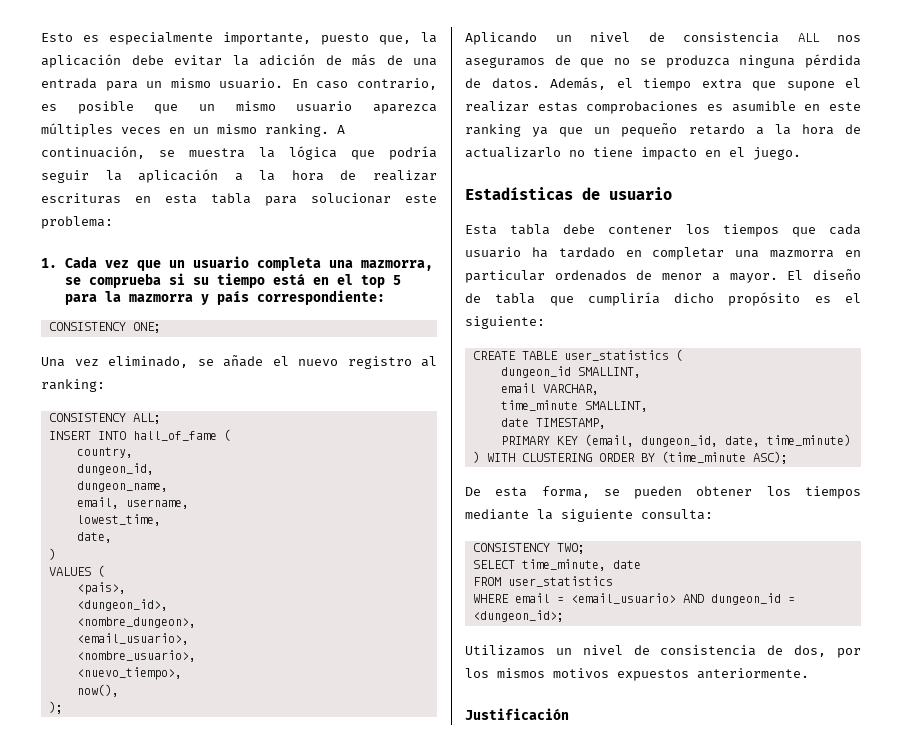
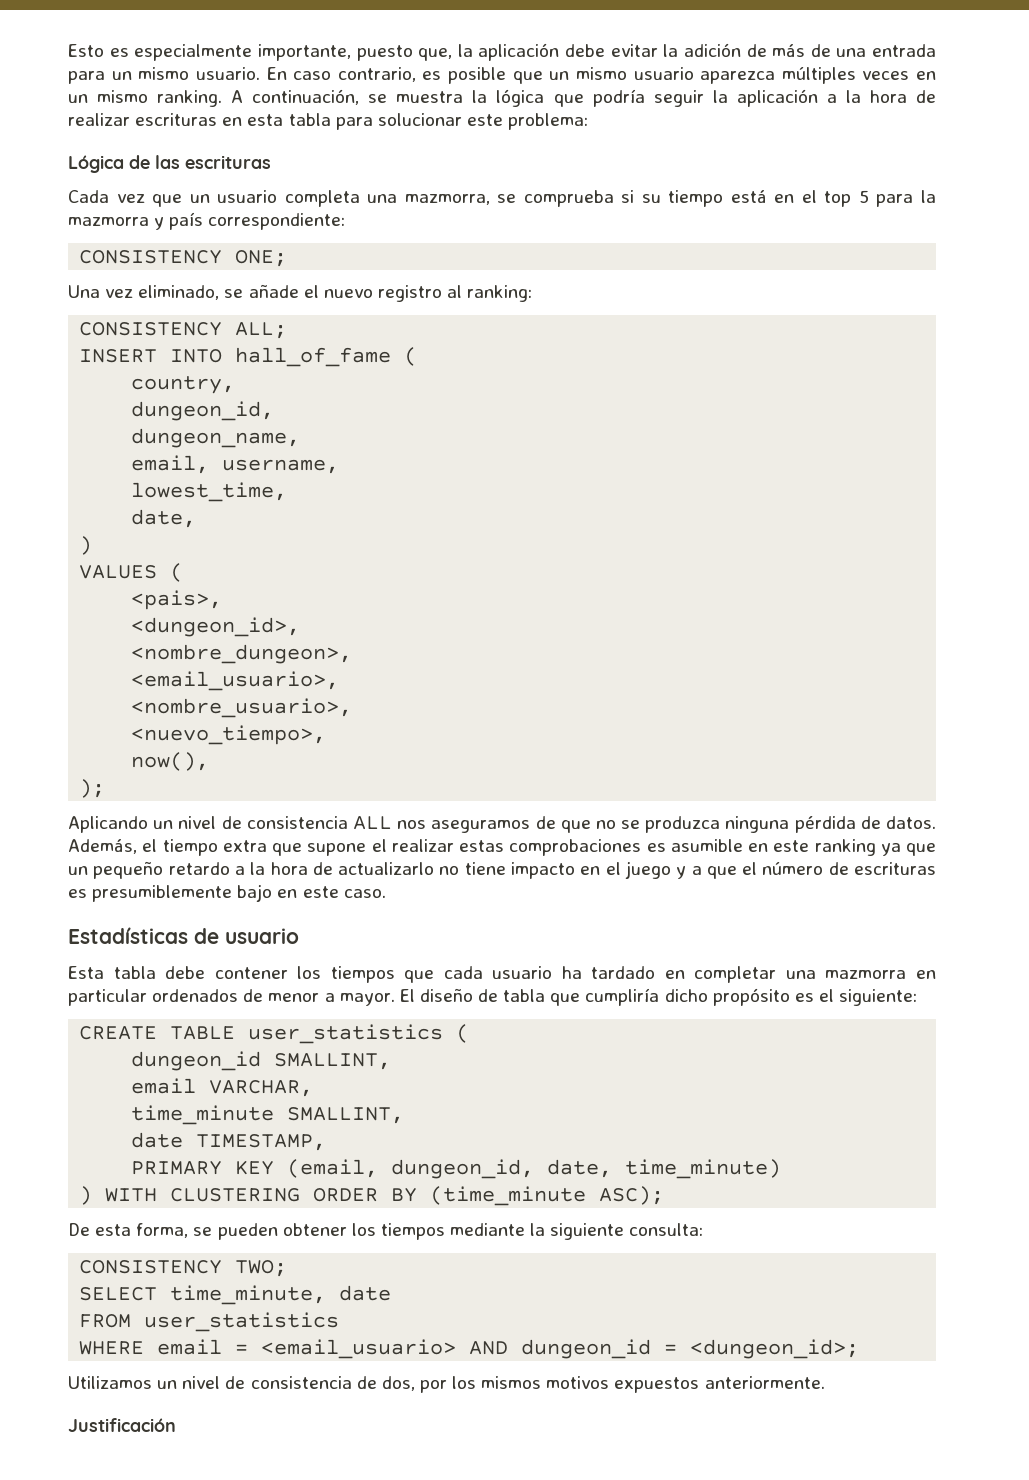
[41,258,57,268] 1. -> [68,155,271,173] Lógica de las escrituras //
[753,147,801,160] juego. -> [624,861,936,879] [68,884,386,902] juego y a que el número de escrituras es presumiblemente bajo en este caso.

